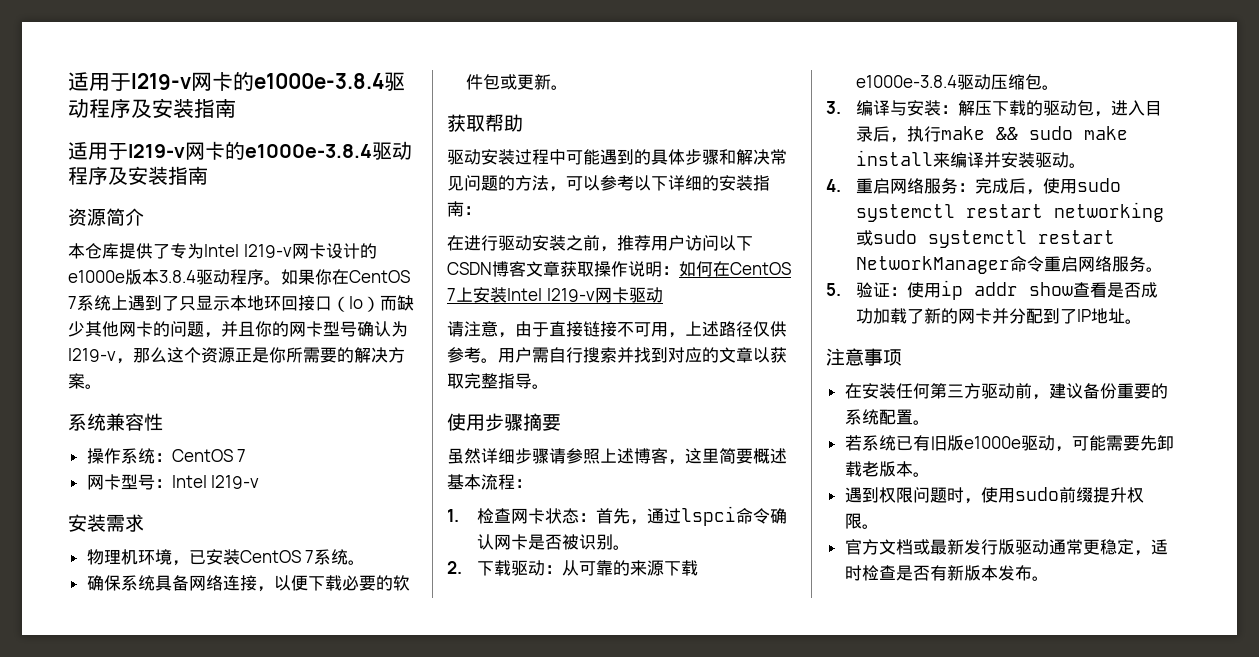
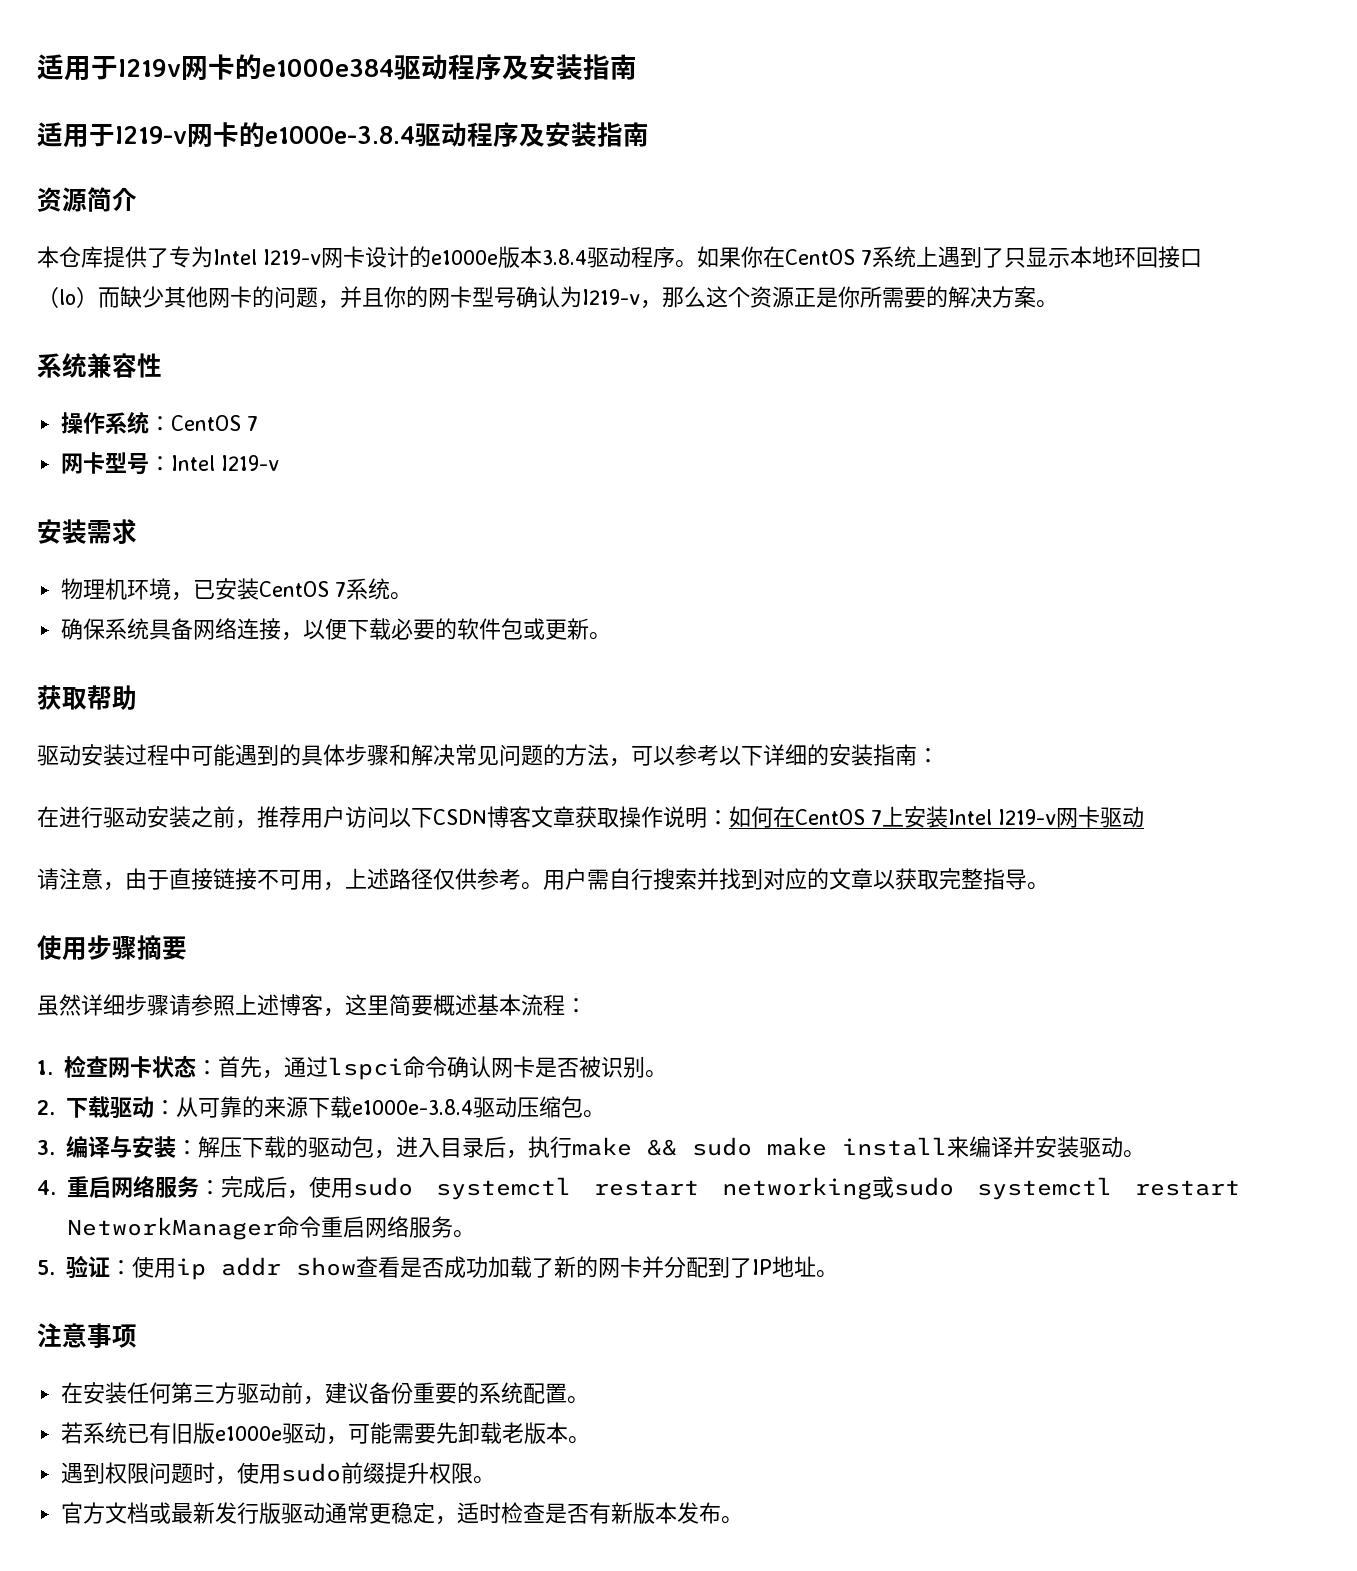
[68,72,384,91] 适用于I219-v网卡的e1000e-3.8.4 -> [37,54,394,81] 适用于I219v网卡的e1000e384

